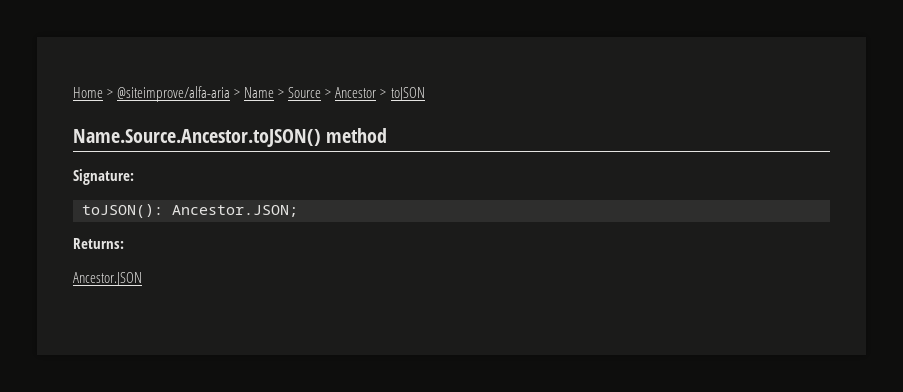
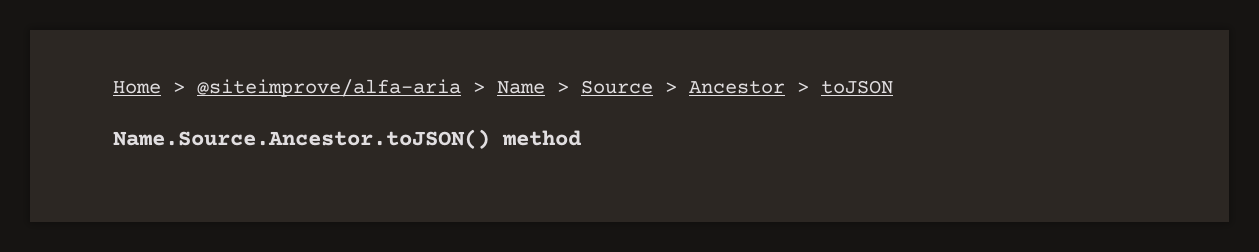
[73,169,134,185] [82,204,298,218] [73,238,124,249] [73,272,142,286] // Signature: // toJSON(): Ancestor.JSON; // Returns: // Ancestor.JSON -> (582, 138) none

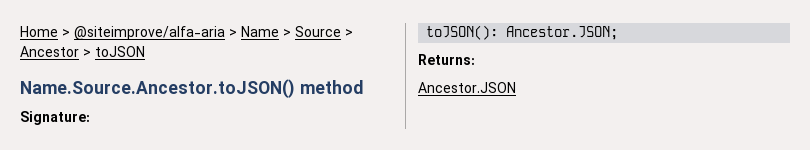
(582, 138) none -> [20,111,90,125] [426,25,619,40] [418,54,475,65] [418,82,516,93] // Signature: // toJSON(): Ancestor.JSON; // Returns: // Ancestor.JSON

